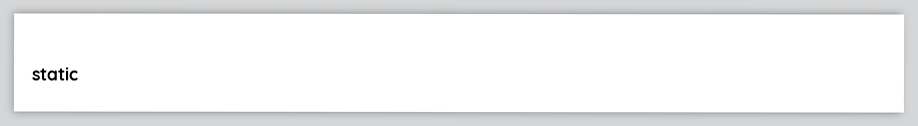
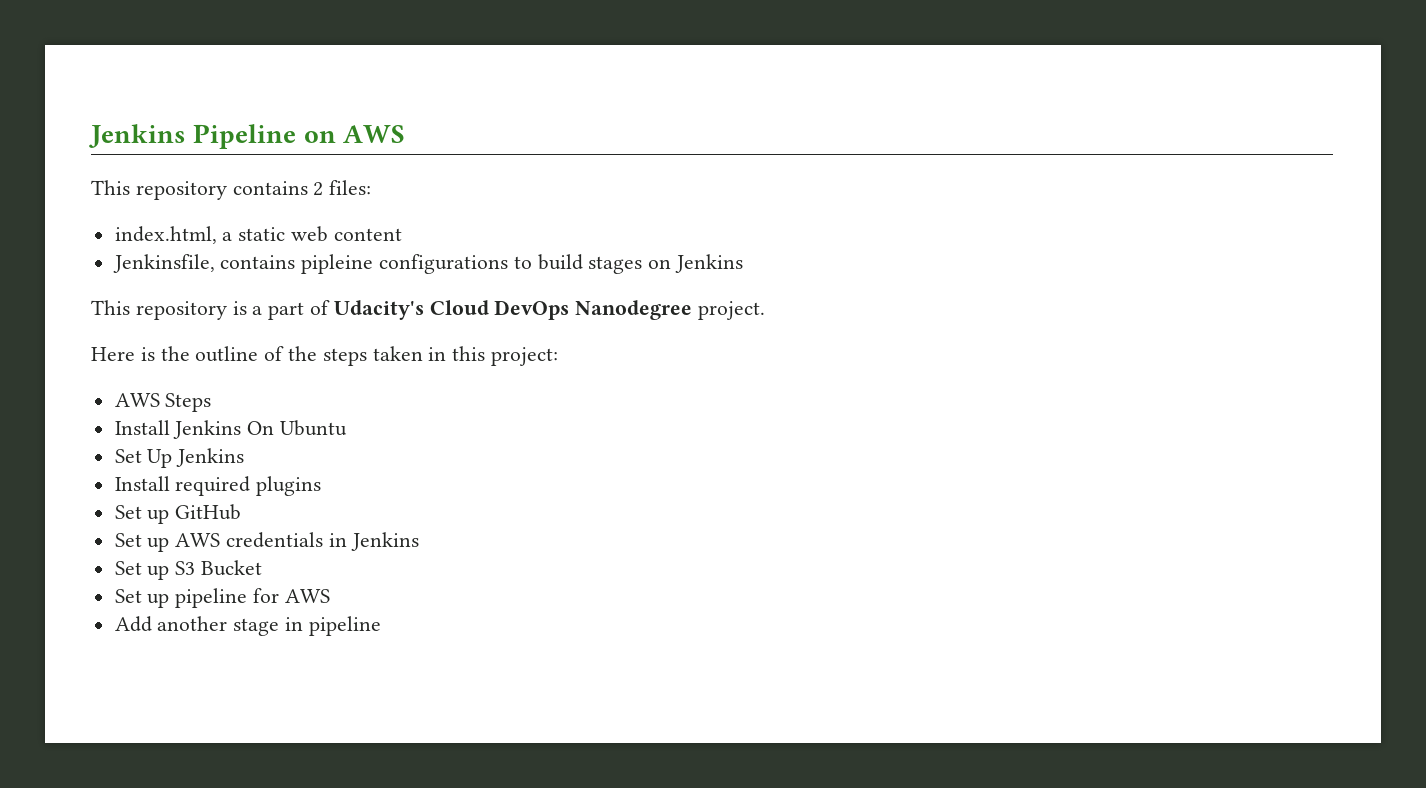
[31,66,78,81] static -> [89,124,405,149] [91,180,372,200] [114,226,402,244] [112,254,744,274] [91,300,766,320] [91,346,559,366] [114,393,212,412] [114,420,348,439] [114,448,245,468] [114,476,322,496] [114,504,242,524] [114,532,419,552] [114,560,263,580] [114,588,330,608] [114,616,381,636] Jenkins Pipeline on AWS // This repository contains 2 files: // index.html, a static web content // Jenkinsfile, contains pipleine configurations to build stages on Jenkins // This repository is a part of Udacity's Cloud DevOps Nanodegree project. // Here is the outline of the steps taken in this project: // AWS Steps // Install Jenkins On Ubuntu // Set Up Jenkins // Install required plugins // Set up GitHub // Set up AWS credentials in Jenkins // Set up S3 Bucket // Set up pipeline for AWS // Add another stage in pipeline

